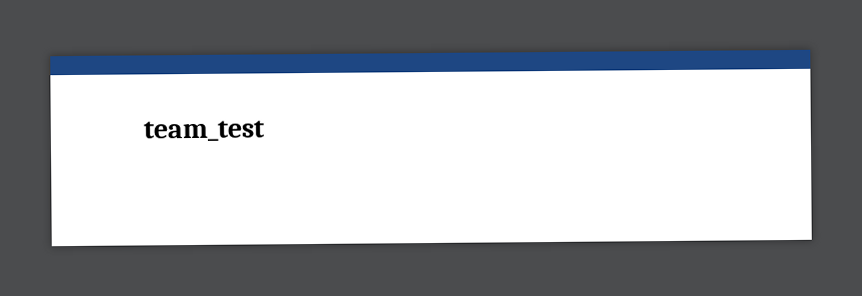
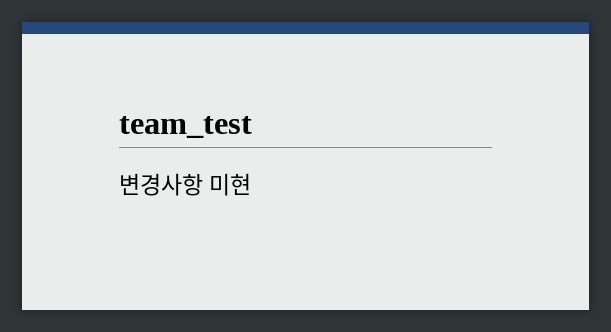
(265, 131) none -> [119,173,252,196] // 변경사항 미현

